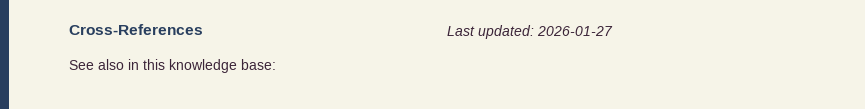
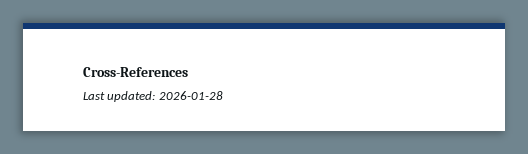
[69,59,276,73] // See also in this knowledge base: -> (188, 72) none
[537,26,613,36] 2026-01-27 -> [158,91,223,100] 2026-01-28

